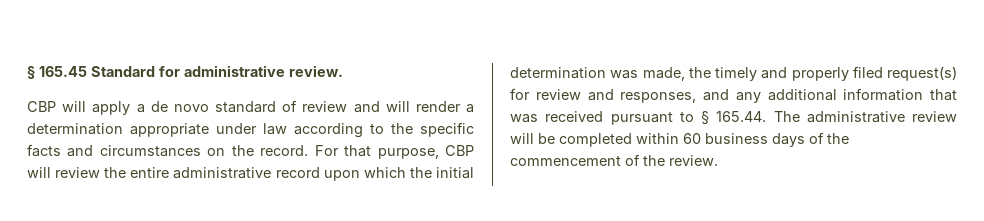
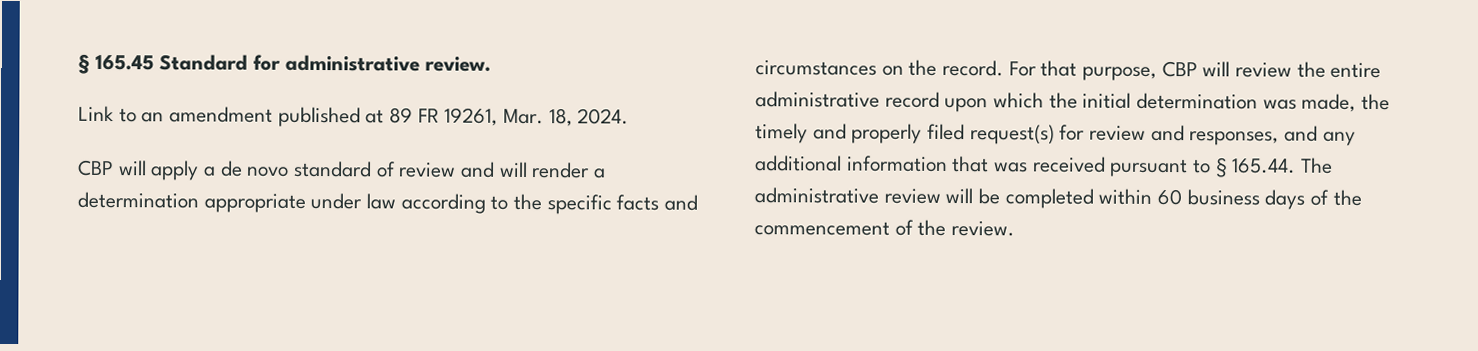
(343, 71) none -> [78,105,630,128] // Link to an amendment published at 89 FR 19261, Mar. 18, 2024.

